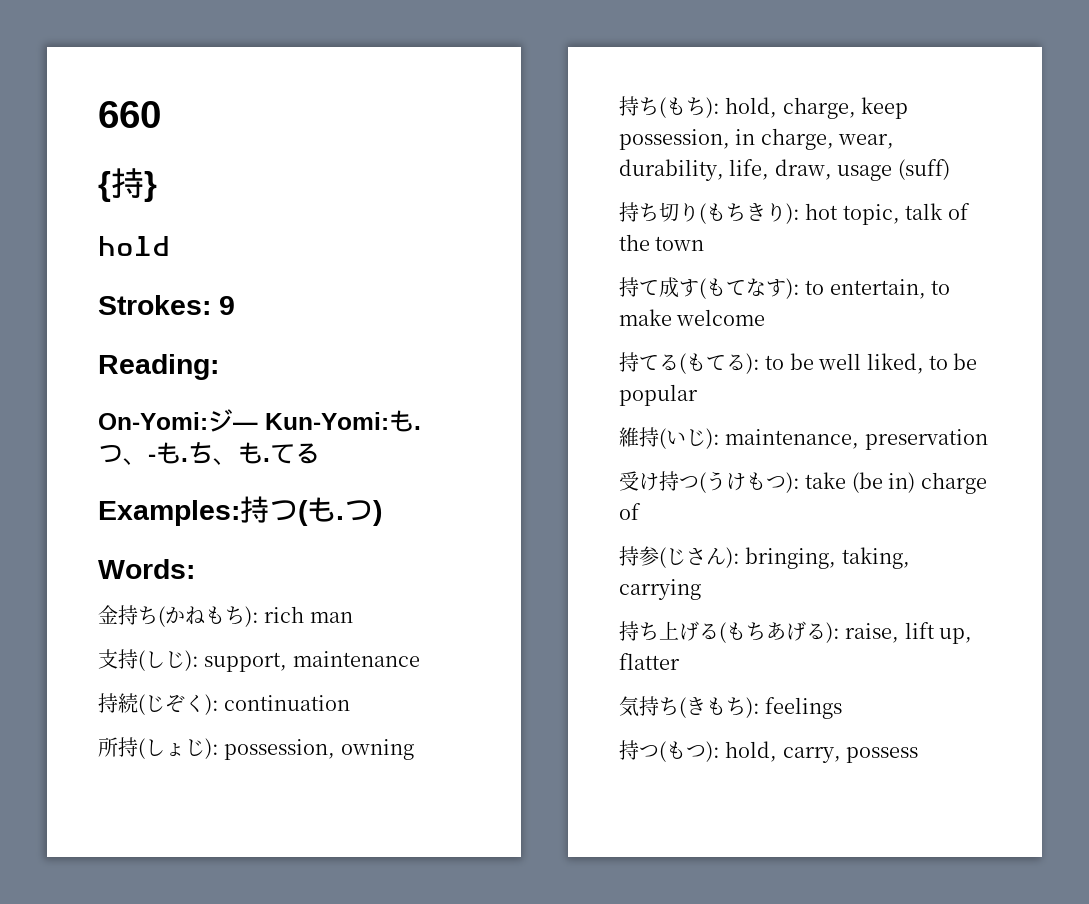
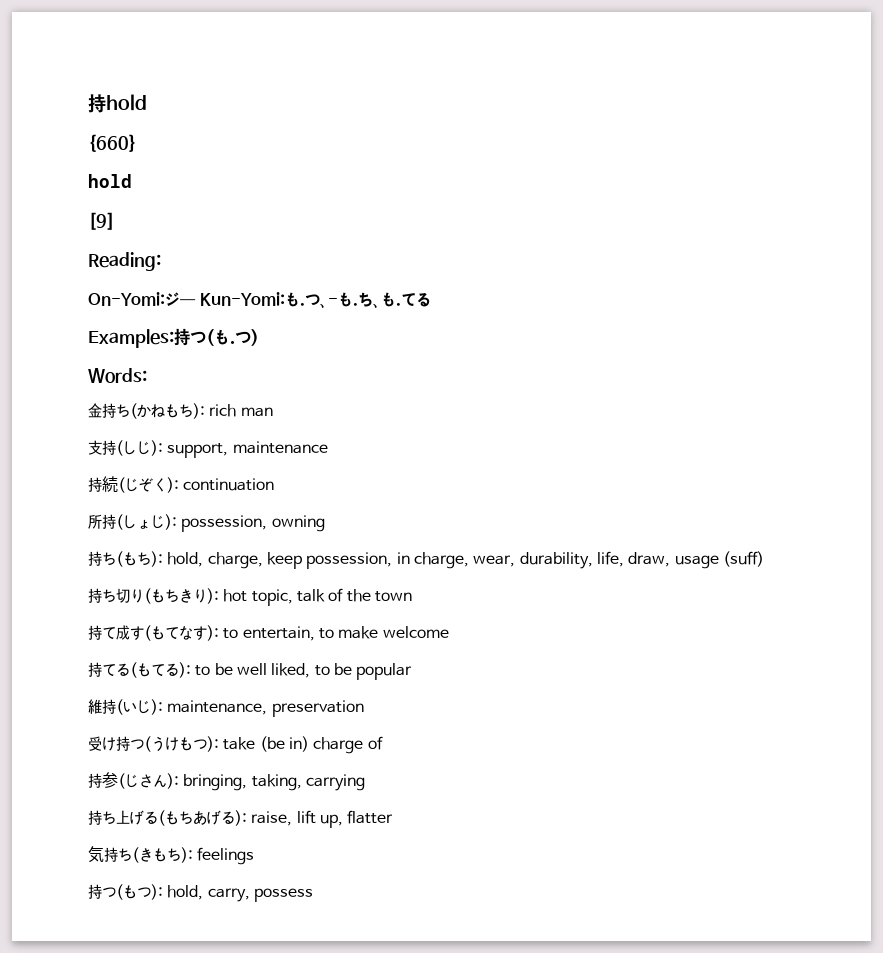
[98,101,161,128] [98,168,157,202] [98,236,170,256] [98,295,235,315] 660 // {持} // hold // Strokes: 9 -> [88,94,147,113] [88,134,137,152] [88,174,132,188] [88,212,115,230] 持hold // {660} // hold // [9]

